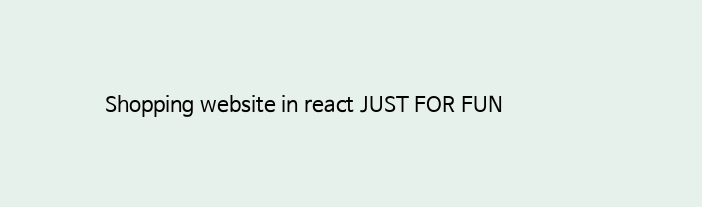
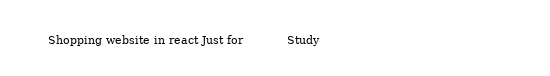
[359,95,503,113] JUST FOR FUN -> [201,35,320,46] Just for Study

